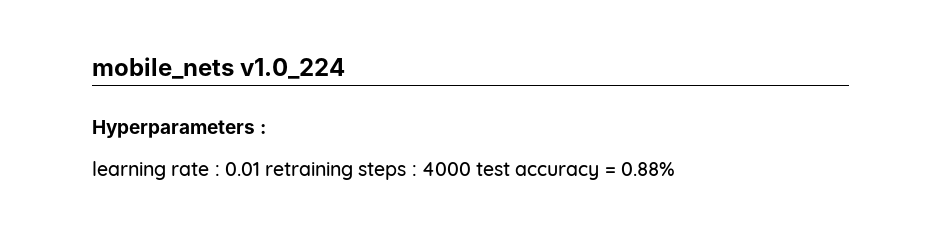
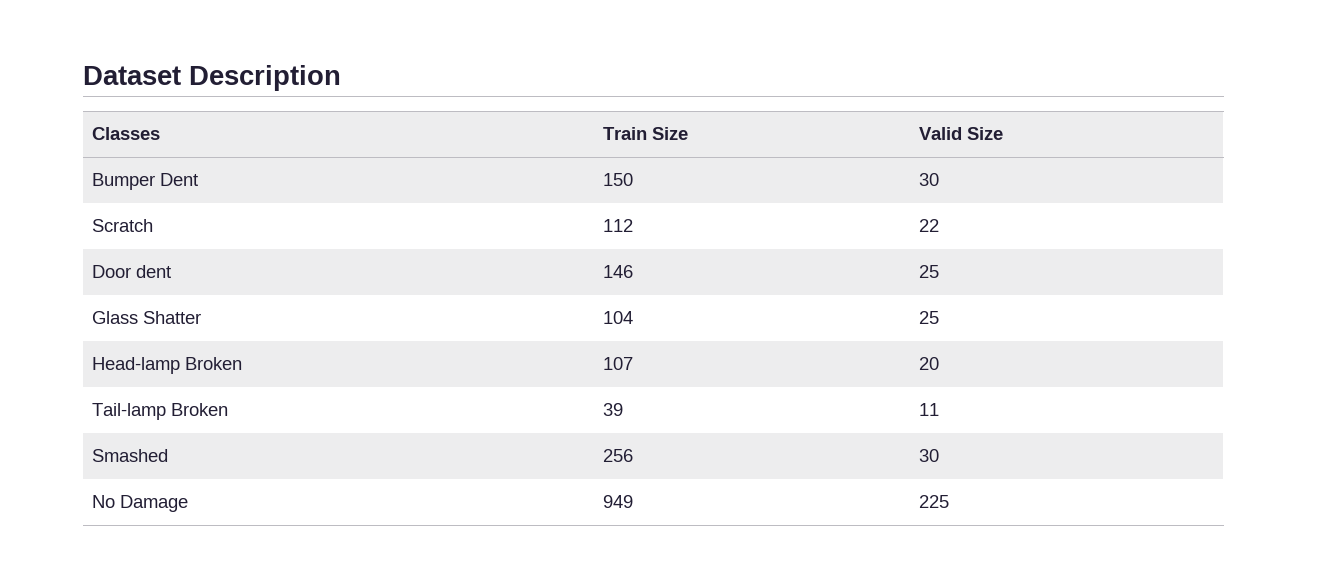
[92,57,346,79] [92,120,267,138] [92,161,675,180] mobile_nets v1.0_224 // Hyperparameters : // learning rate : 0.01 retraining steps : 4000 test accuracy = 0.88% -> [83,65,341,91] [91,127,160,140] [602,127,688,140] [918,127,1003,140] [91,173,198,190] [602,173,633,186] [918,173,939,186] [91,219,153,232] [602,219,633,232] [918,219,939,232] [91,265,171,278] [602,265,633,278] [918,265,939,278] [91,311,201,324] [602,311,633,324] [918,311,939,324] [91,357,242,374] [602,357,633,370] [918,357,939,370] [91,403,228,420] [602,403,623,416] [918,403,939,416] [91,449,168,462] [602,449,633,462] [918,449,939,462] [91,495,188,512] [602,495,633,508] [918,495,949,508] Dataset Description // Classes | Train Size | Valid Size // Bumper Dent | 150 | 30 // Scratch | 112 | 22 // Door dent | 146 | 25 // Glass Shatter | 104 | 25 // Head-lamp Broken | 107 | 20 // Tail-lamp Broken | 39 | 11 // Smashed | 256 | 30 // No Damage | 949 | 225

